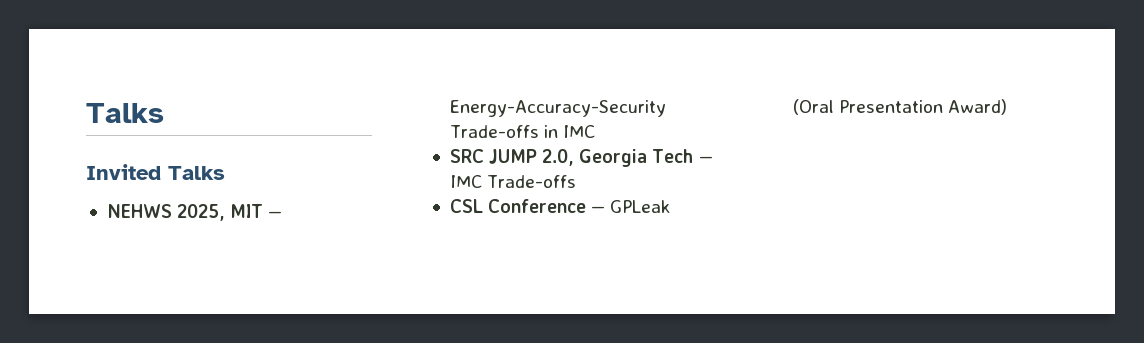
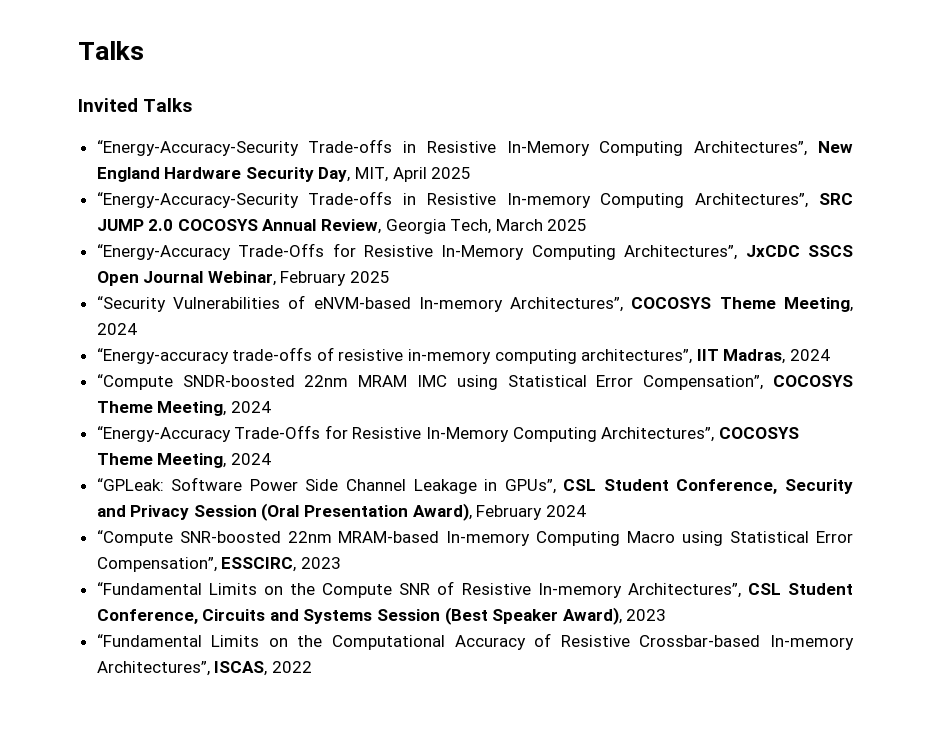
[106,204,283,221] [449,100,666,117] [449,125,596,138] [449,149,713,167] [449,175,577,188] [449,199,672,213] [792,99,1008,115] NEHWS 2025, MIT — Energy-Accuracy-Security Trade-offs in IMC // SRC JUMP 2.0, Georgia Tech — IMC Trade-offs // CSL Conference — GPLeak (Oral Presentation Award) -> [96,139,853,156] [96,167,472,182] [96,191,853,208] [96,219,588,234] [96,243,853,260] [96,271,391,286] [96,295,853,312] [96,323,137,335] [96,347,831,364] [96,374,853,390] [96,401,271,416] [96,425,799,442] [96,453,271,468] [96,477,854,494] [96,503,586,521] [96,530,853,546] [96,557,341,572] [96,581,854,598] [96,607,667,625] [96,633,854,650] [96,661,312,676] “Energy-Accuracy-Security Trade-offs in Resistive In-Memory Computing Architectures”, New England Hardware Security Day, MIT, April 2025 // “Energy-Accuracy-Security Trade-offs in Resistive In-memory Computing Architectures”, SRC JUMP 2.0 COCOSYS Annual Review, Georgia Tech, March 2025 // “Energy-Accuracy Trade-Offs for Resistive In-Memory Computing Architectures”, JxCDC SSCS Open Journal Webinar, February 2025 // “Security Vulnerabilities of eNVM-based In-memory Architectures”, COCOSYS Theme Meeting, 2024 // “Energy-accuracy trade-offs of resistive in-memory computing architectures”, IIT Madras, 2024 // “Compute SNDR-boosted 22nm MRAM IMC using Statistical Error Compensation”, COCOSYS Theme Meeting, 2024 // “Energy-Accuracy Trade-Offs for Resistive In-Memory Computing Architectures”, COCOSYS Theme Meeting, 2024 // “GPLeak: Software Power Side Channel Leakage in GPUs”, CSL Student Conference, Security and Privacy Session (Oral Presentation Award), February 2024 // “Compute SNR-boosted 22nm MRAM-based In-memory Computing Macro using Statistical Error Compensation”, ESSCIRC, 2023 // “Fundamental Limits on the Compute SNR of Resistive In-memory Architectures”, CSL Student Conference, Circuits and Systems Session (Best Speaker Award), 2023 // “Fundamental Limits on the Computational Accuracy of Resistive Crossbar-based In-memory Architectures”, ISCAS, 2022

